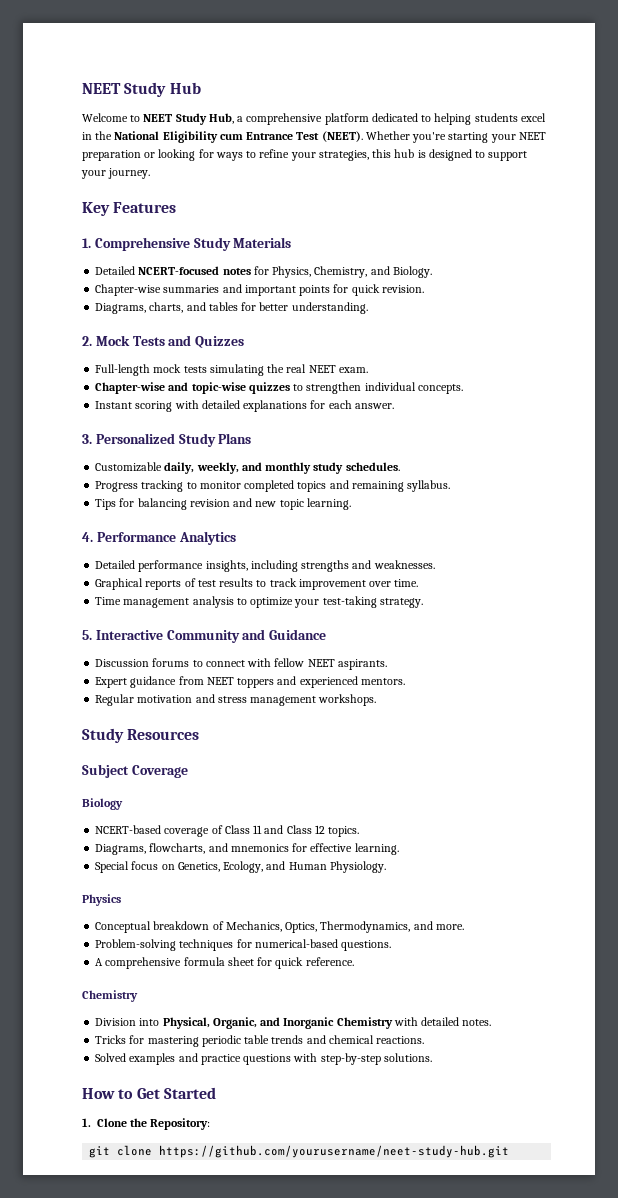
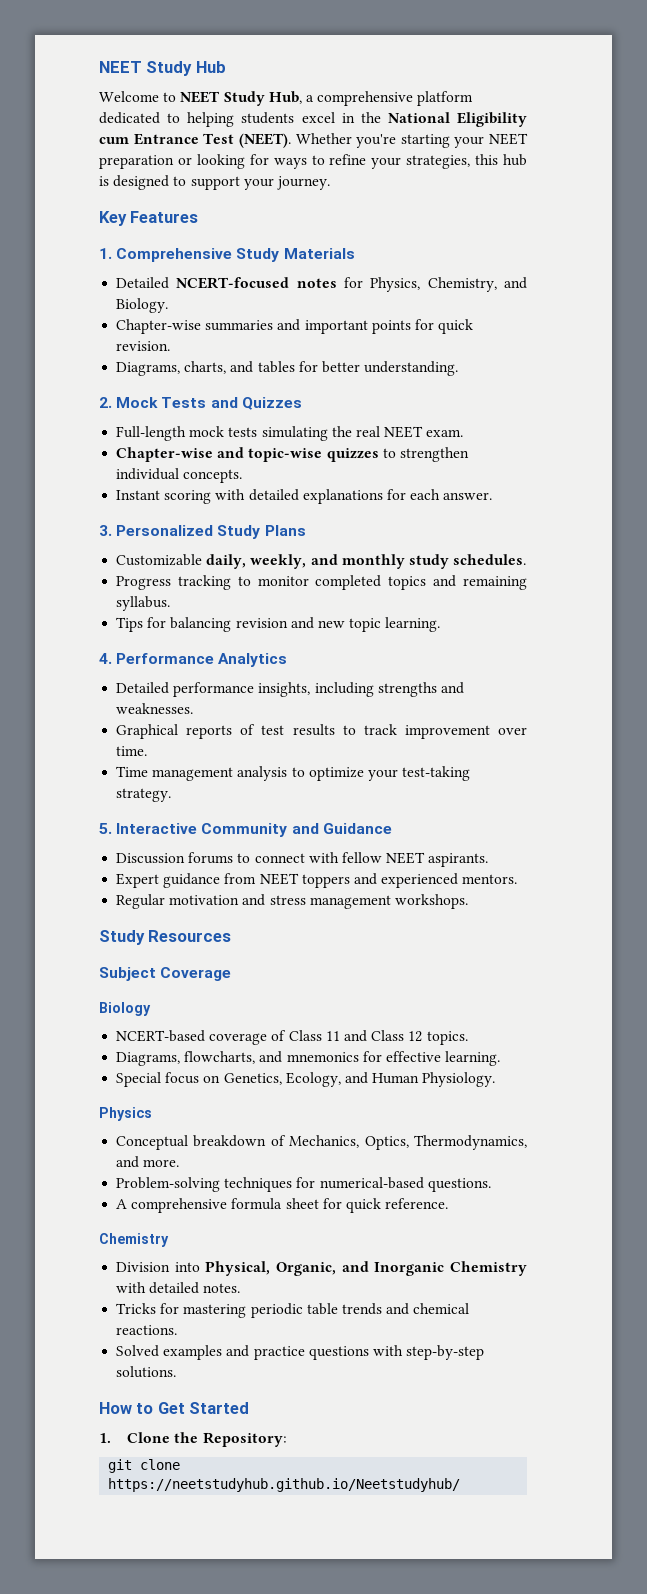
[159,1145,510,1158] https://github.com/yourusername/neet-study-hub.git -> [108,1478,461,1492] https://neetstudyhub.github.io/Neetstudyhub/

